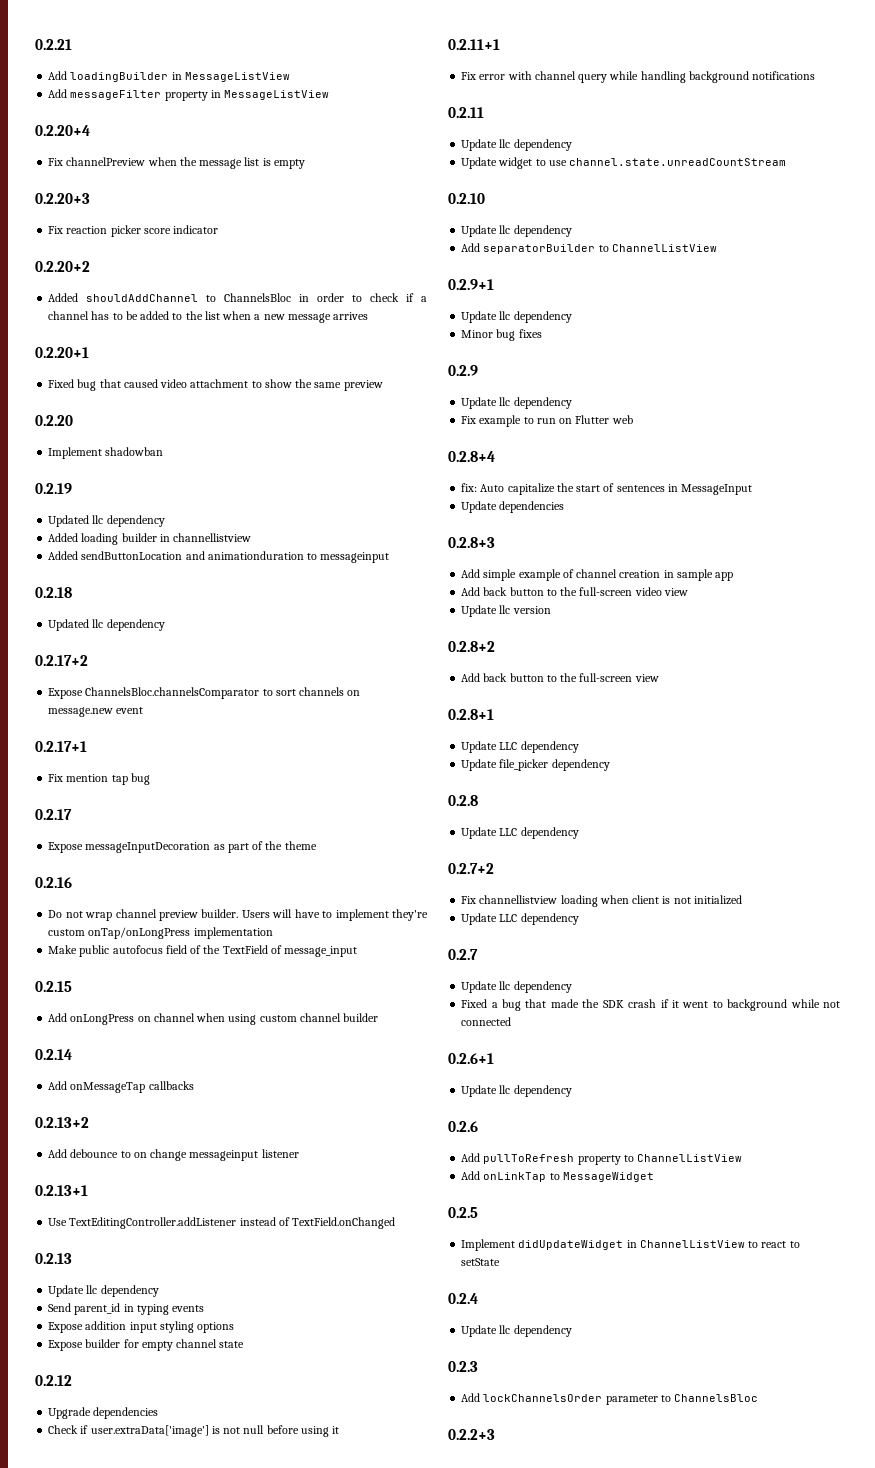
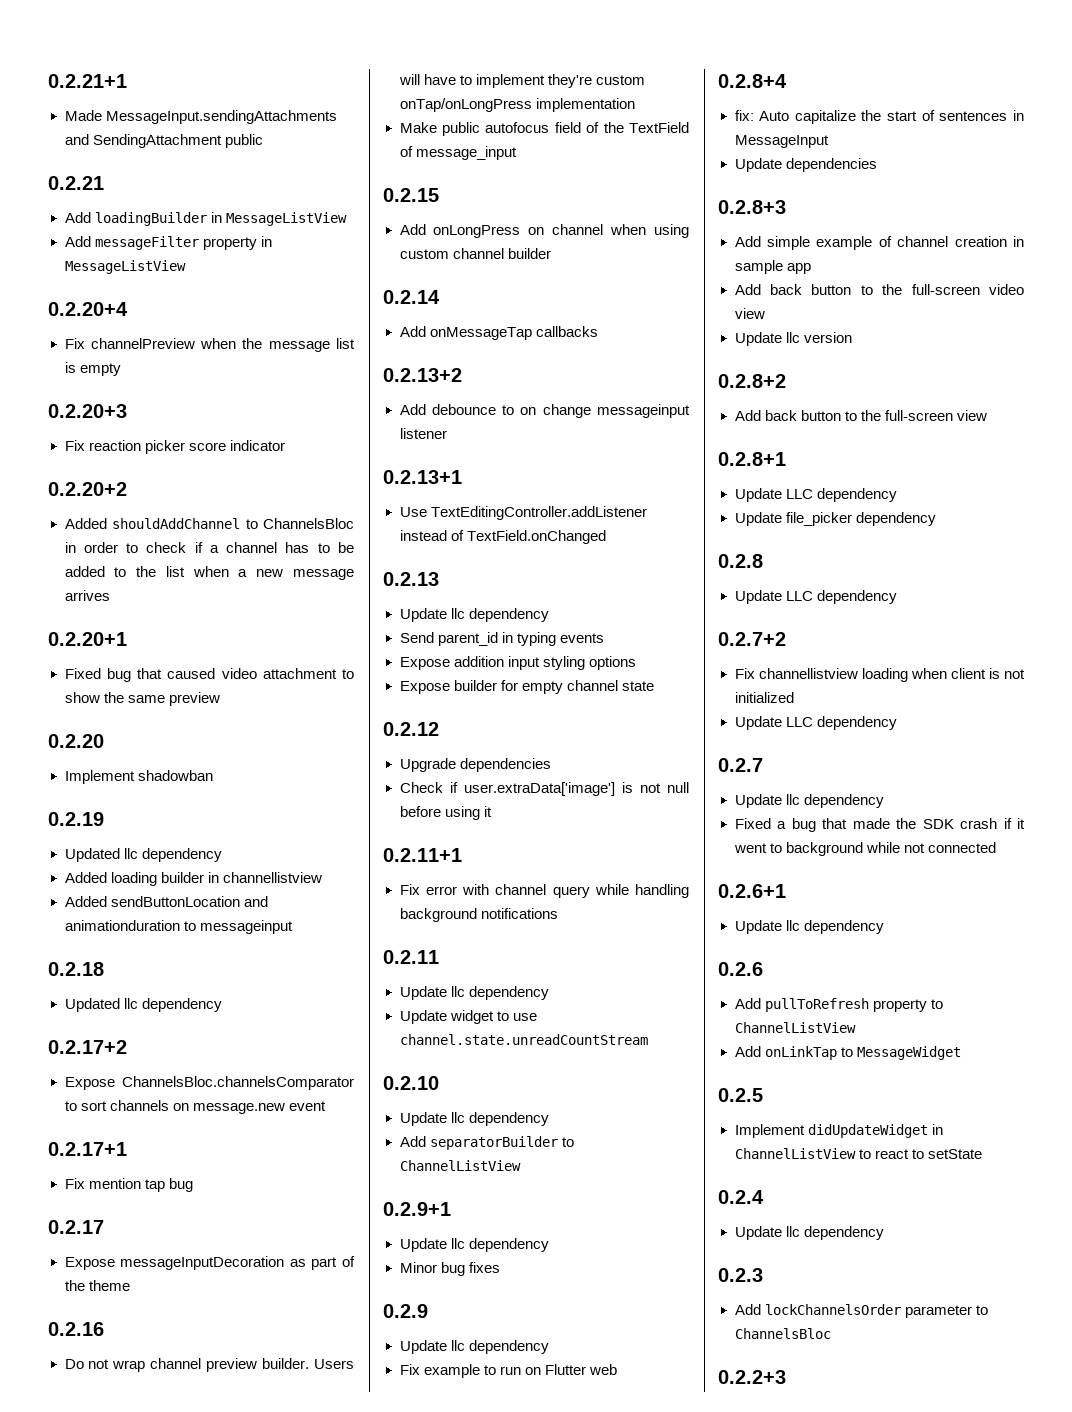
(35, 44) none -> [48,74,127,88] [64,110,337,124] [64,134,263,148] 0.2.21+1 // Made MessageInput.sendingAttachments and SendingAttachment public //

